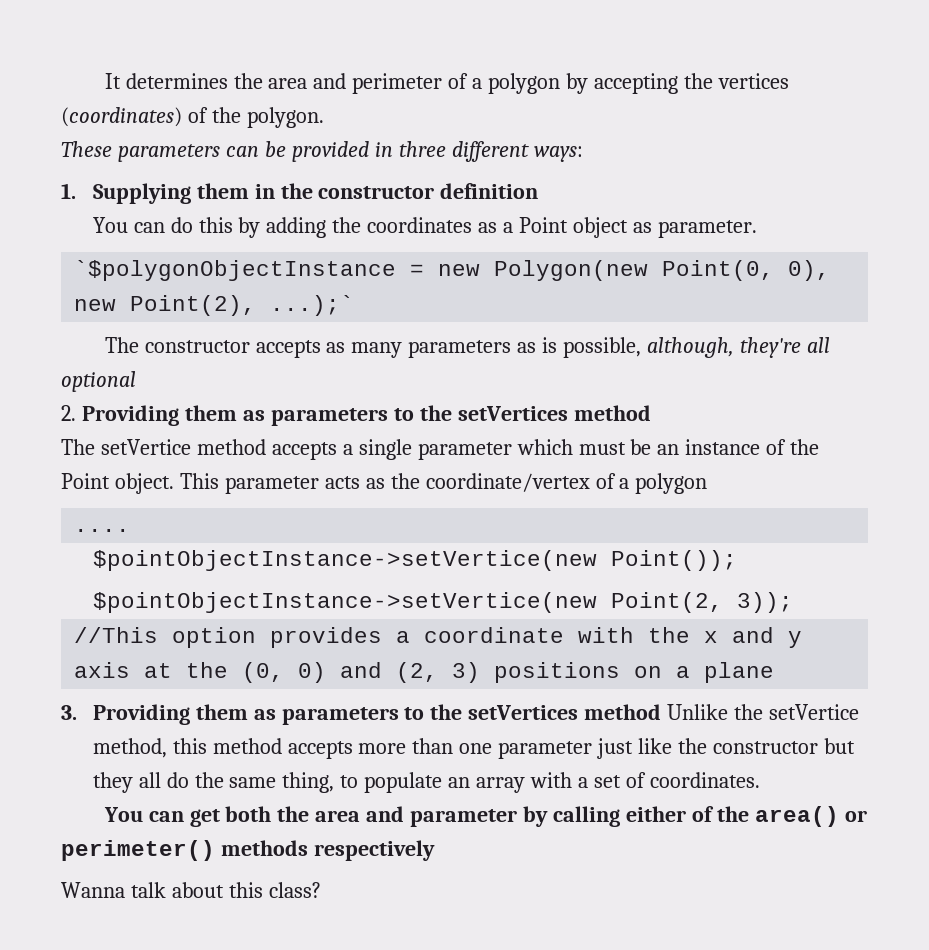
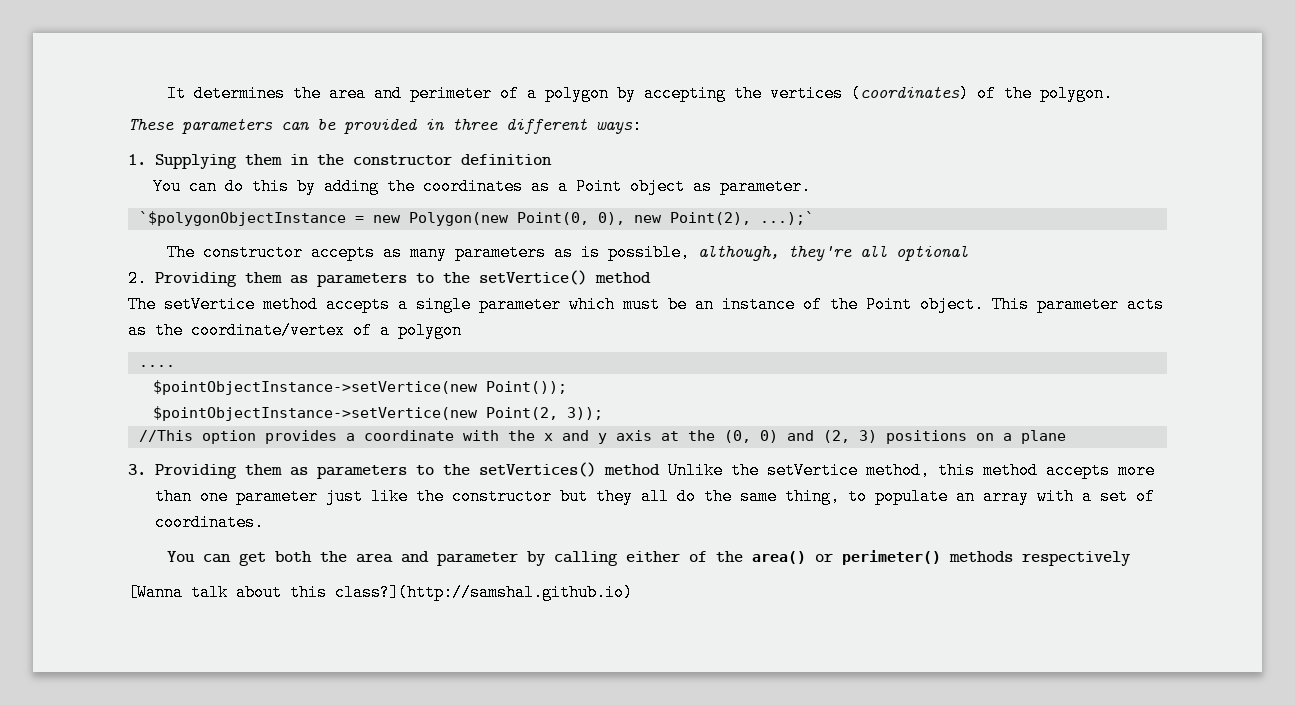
[457,406,568,421] setVertices -> [479,270,587,285] setVertice()
[468,705,579,720] setVertices -> [479,462,596,477] setVertices()
[61,882,125,898] Wanna -> [128,584,183,601] [Wanna
[268,882,321,898] class? -> [335,584,633,601] class?](http://samshal.github.io)

